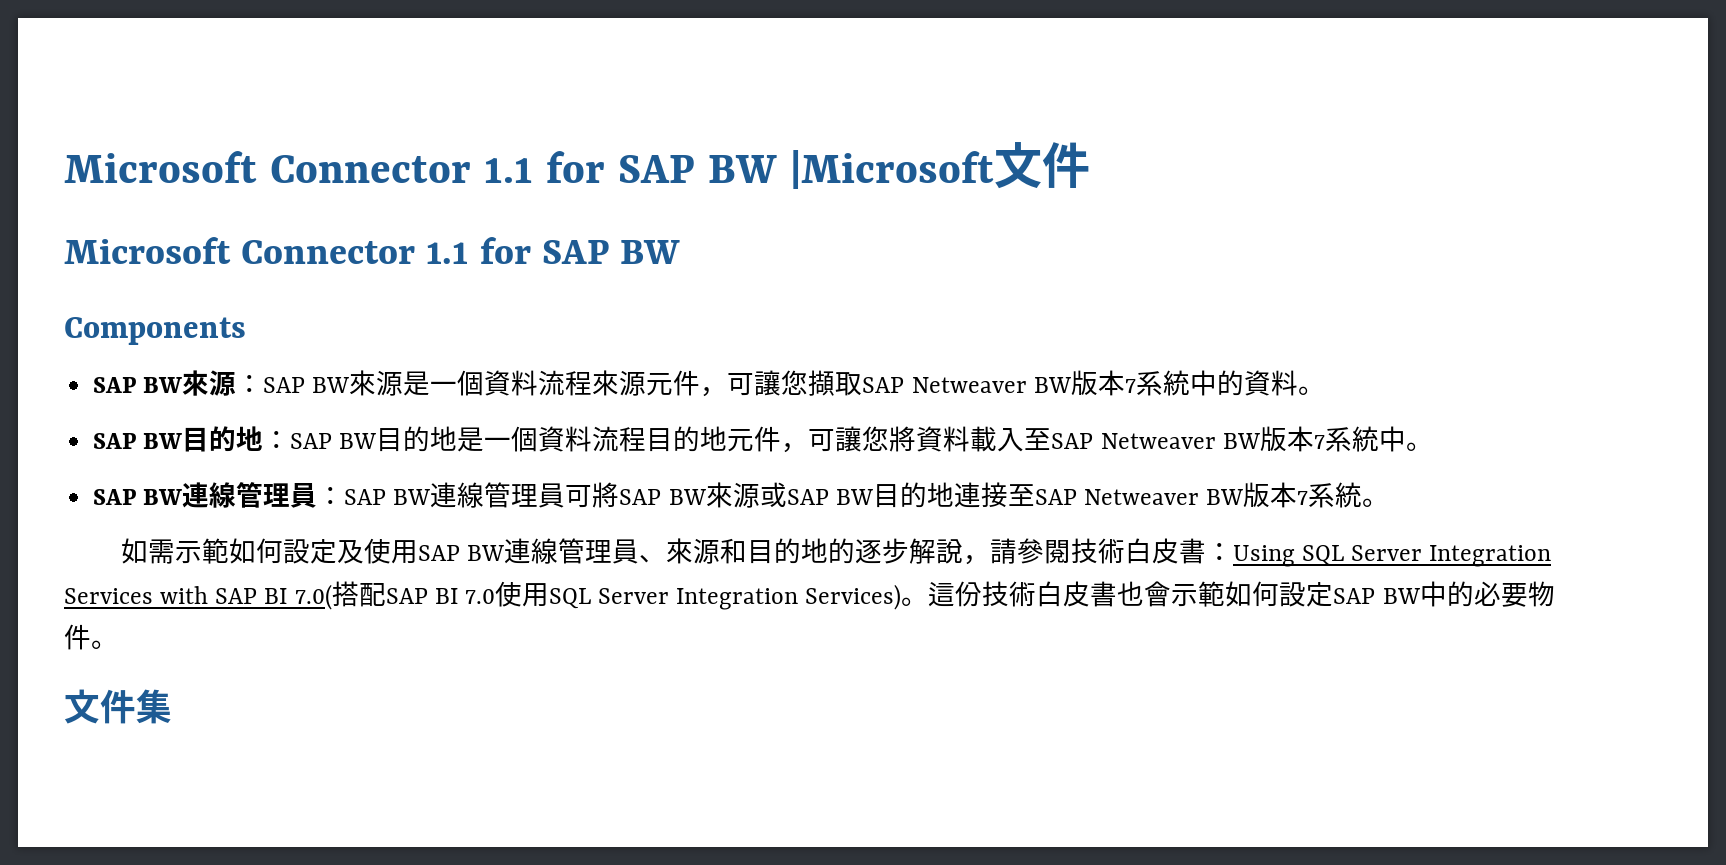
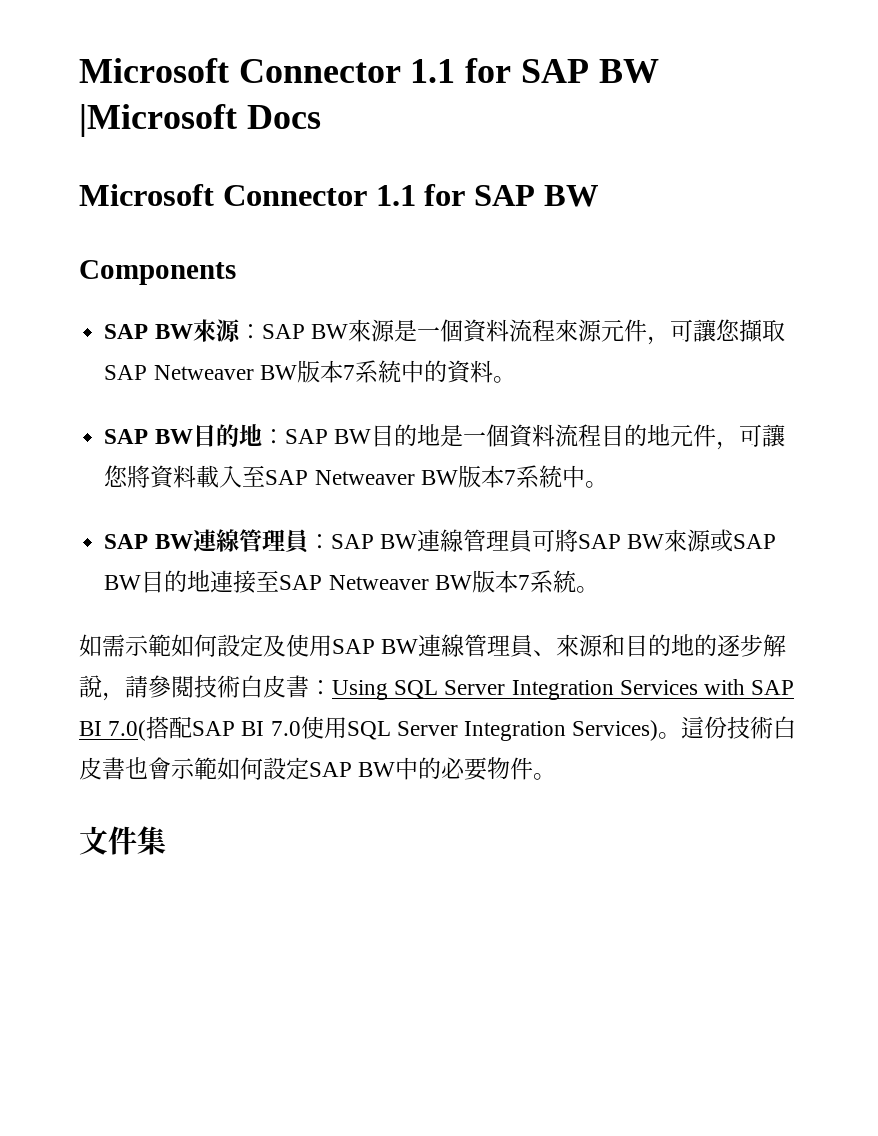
[993,142,1090,189] 文件 -> [246,105,321,129] Docs

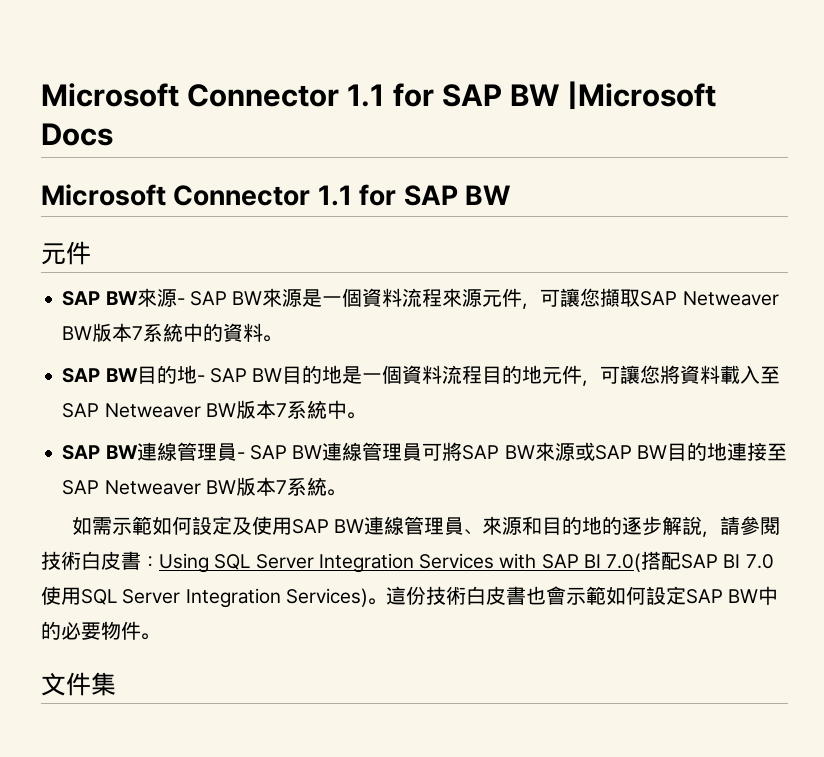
[79,260,236,285] [104,319,262,342] Components // SAP BW來源： -> [41,241,91,265] [62,288,185,307] 元件 // SAP BW來源-
[261,429,285,444] ： -> [196,375,205,382] -
[307,534,331,549] ： -> [236,452,245,459] -

